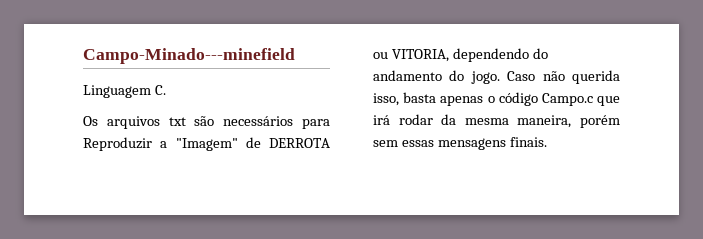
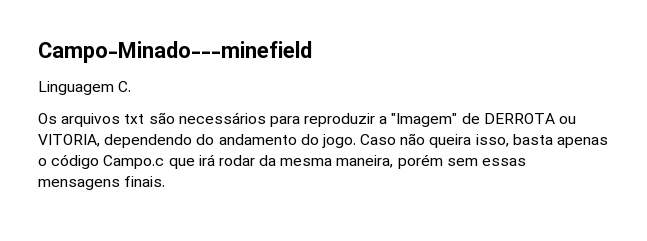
[83,137,152,151] Reproduzir -> [304,113,376,127] reproduzir
[572,70,620,84] querida -> [429,134,472,148] queira

